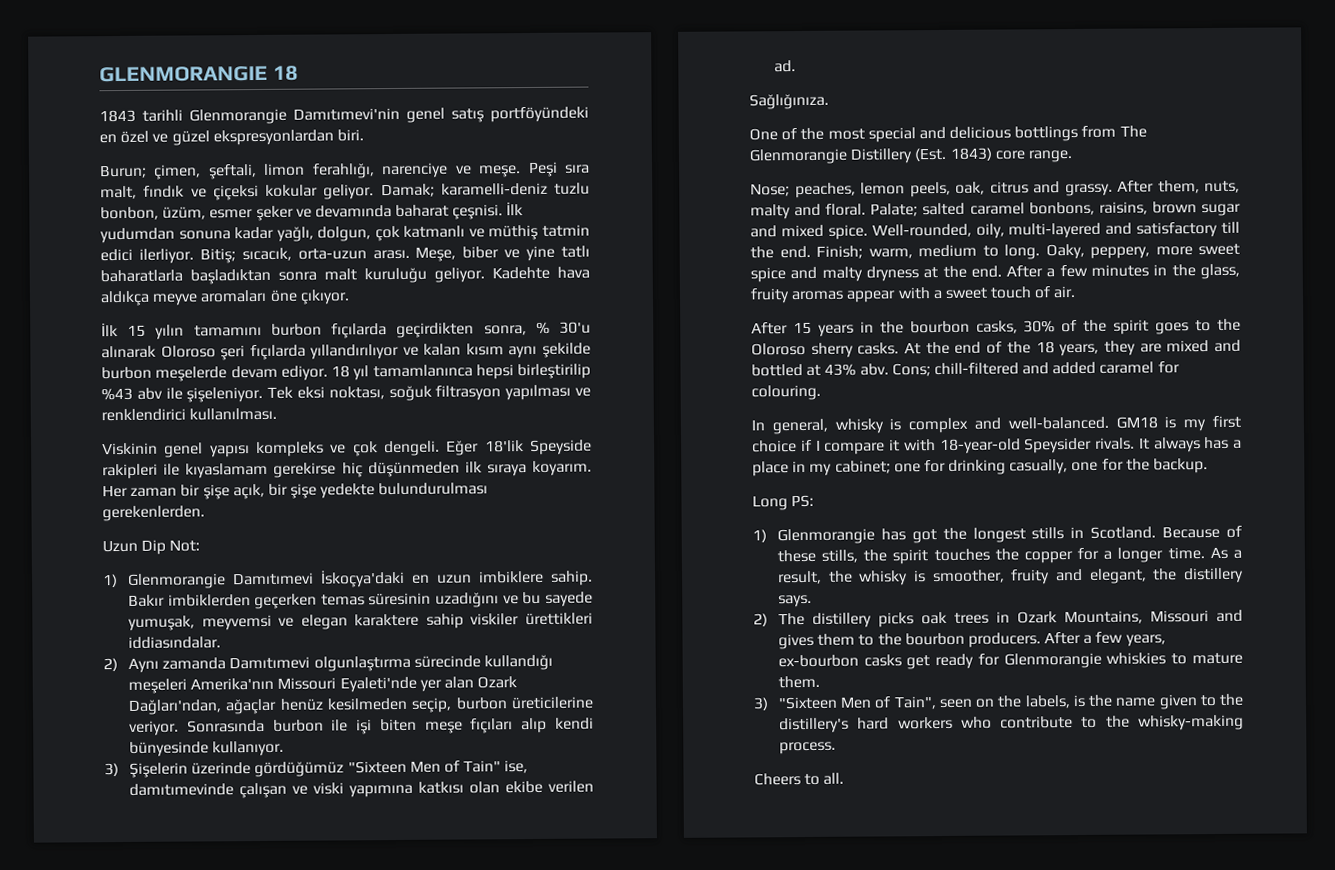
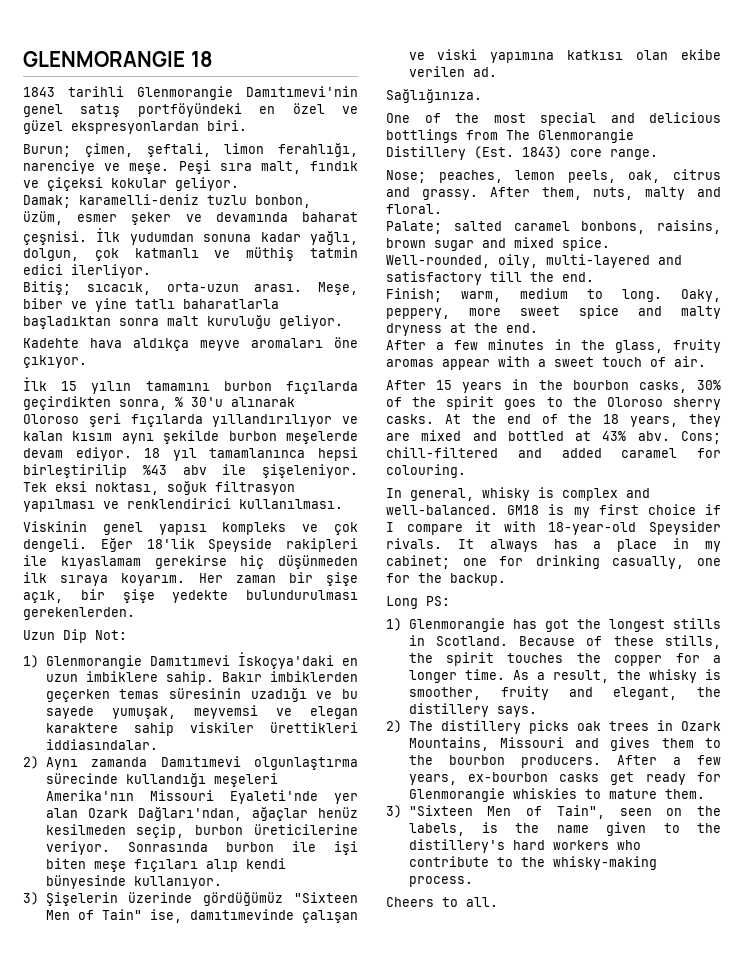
(375, 192) none -> (239, 184) //
(194, 256) none -> (151, 271) //
(485, 275) none -> (343, 322) //
[435,592,500,608] uzadığını -> [250,688,307,702] uzadığı
(867, 209) none -> (442, 209) //
(811, 252) none -> (594, 277) //
(1002, 271) none -> (538, 328) //

